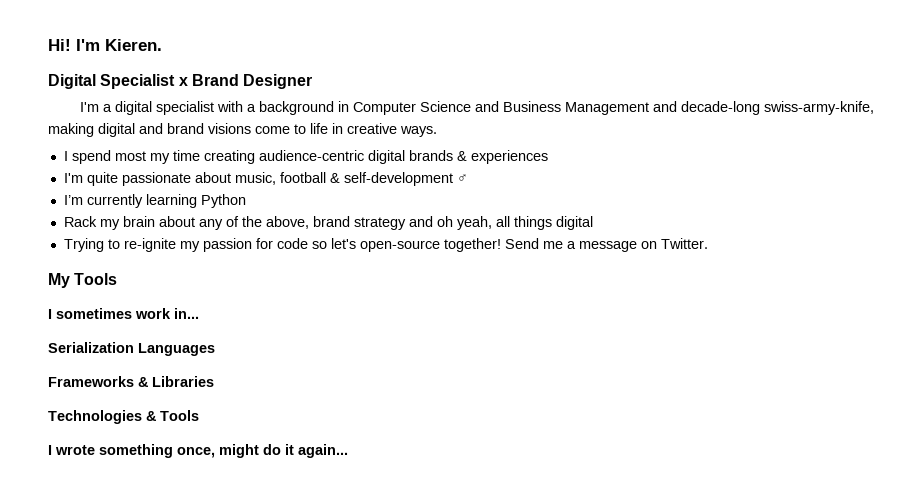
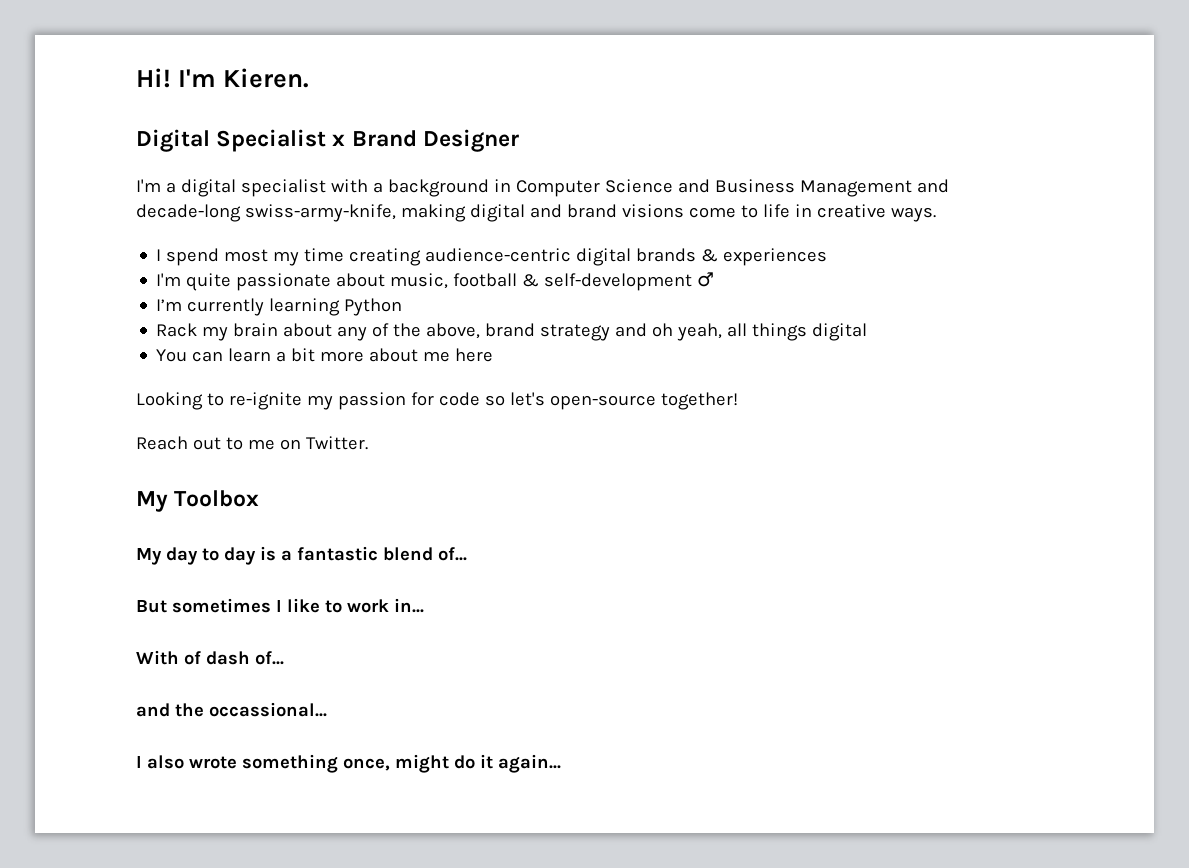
[63,238,104,252] Trying -> [156,348,494,362] [136,392,203,410] You can learn a bit more about me here // Looking
[504,238,637,252] Send me a message -> [136,436,275,450] // Reach out to me
[74,273,118,285] [48,308,199,319] [48,342,215,356] [48,376,214,387] [48,410,199,424] [48,445,52,455] Tools // I sometimes work in... // Serialization Languages // Frameworks & Libraries // Technologies & Tools // I -> [174,490,260,507] [136,546,467,565] [136,598,424,613] [136,650,284,665] [136,702,327,717] [136,755,184,769] Toolbox // My day to day is a fantastic blend of... // But sometimes I like to work in... // With of dash of... // and the occassional... // I also

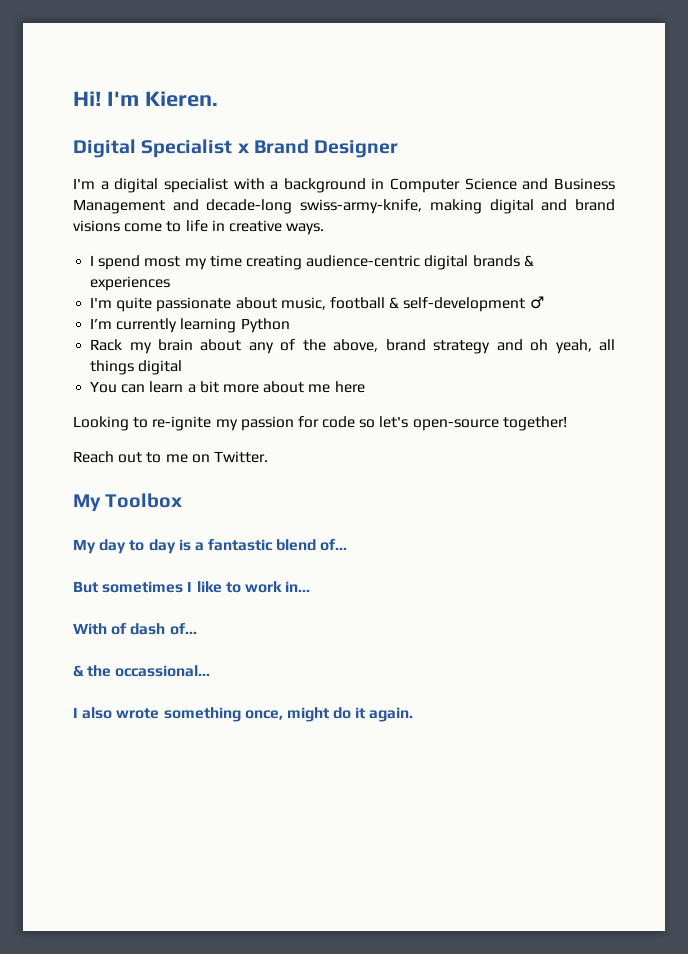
[136,703,170,717] and -> [73,665,84,677] &
[498,754,561,773] again... -> [369,707,414,722] again.

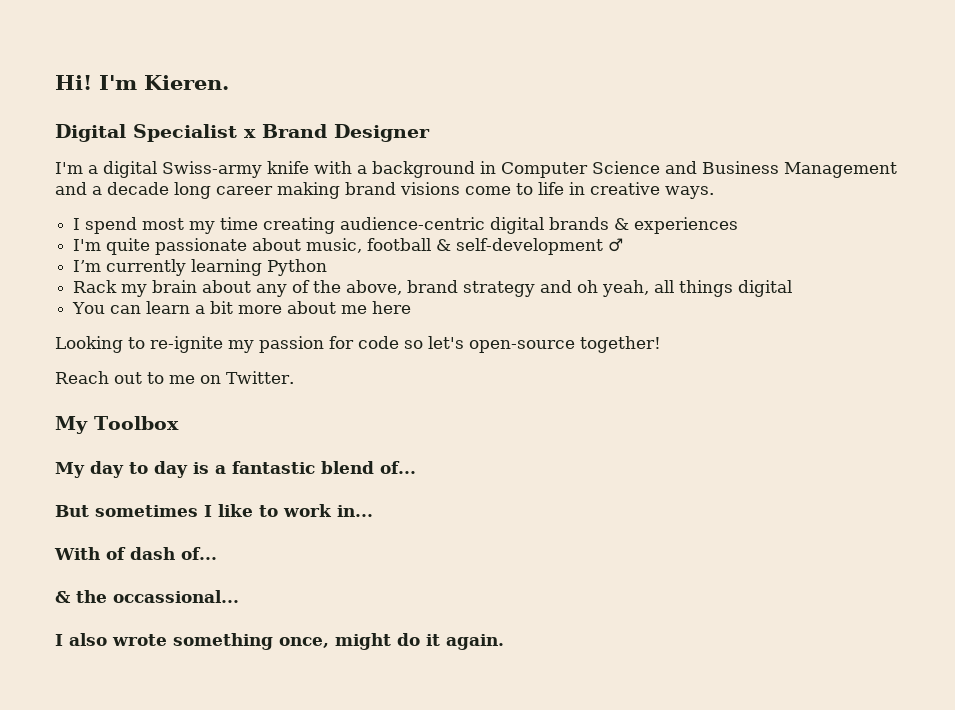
[163,178,228,193] specialist -> [162,161,309,178] Swiss-army knife
[206,199,568,214] decade-long swiss-army-knife, making digital and -> [92,182,340,199] a decade long career making

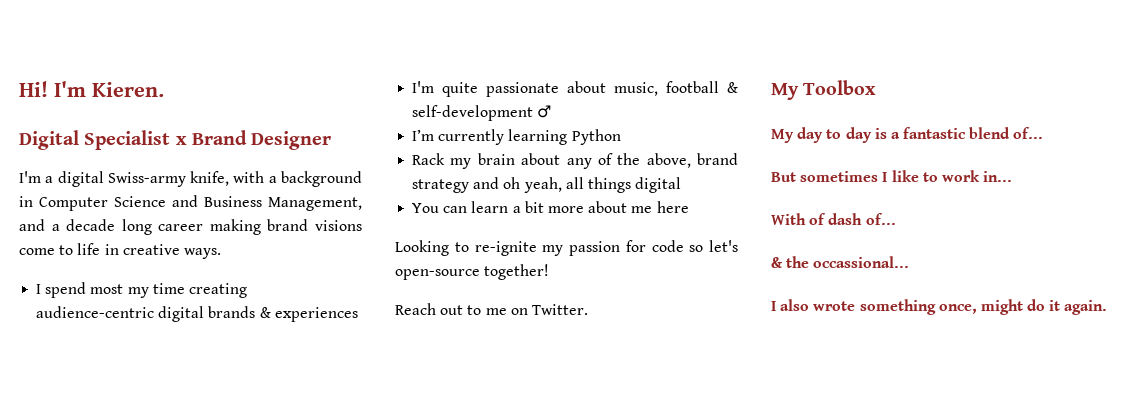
[267,161,309,174] knife -> [190,171,230,186] knife,
[784,162,897,178] Management -> [268,197,362,211] Management,

